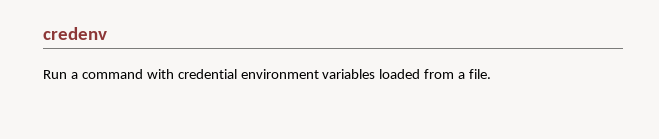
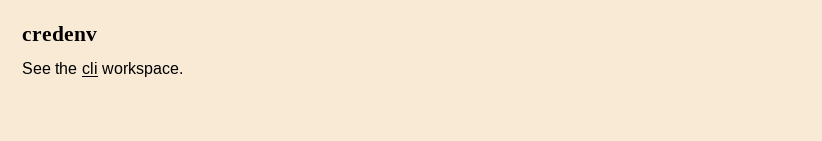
[43,69,492,79] Run a command with credential environment variables loaded from a file. -> [22,62,183,77] See the cli workspace.

